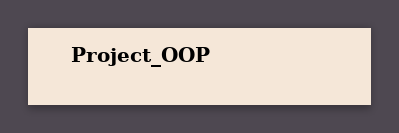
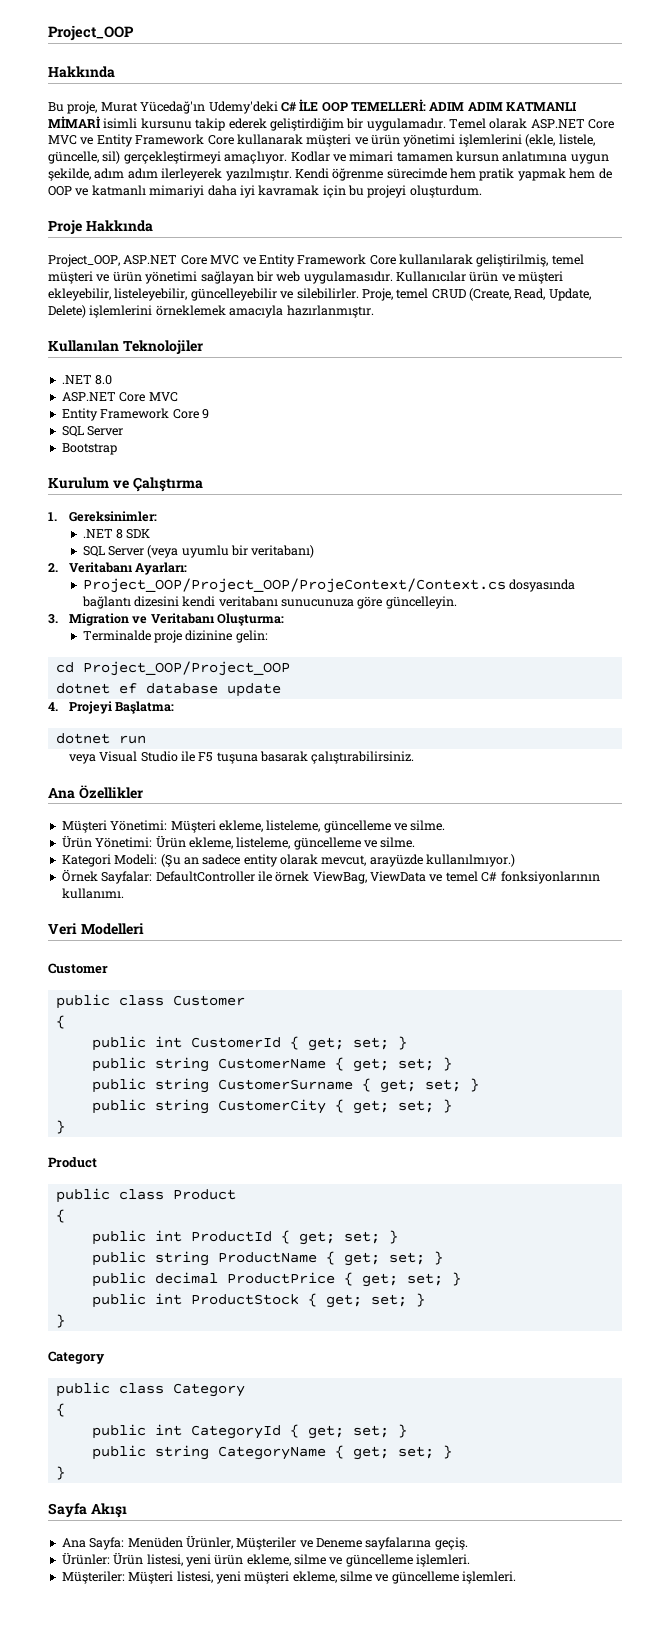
(210, 57) none -> [48,66,115,78] [48,99,578,114] [48,116,615,131] [48,134,595,147] [48,151,609,164] [48,168,612,181] [48,185,482,198] [48,220,153,234] [48,254,584,267] [48,271,564,284] [48,288,591,301] [48,305,374,318] [48,340,203,354] [61,375,113,385] [61,392,178,402] [61,408,209,421] [61,426,124,437] [61,443,117,455] [48,477,203,492] [48,511,157,522] [82,529,151,539] [82,545,315,558] [48,562,188,575] [82,578,575,593] [81,596,457,609] [48,613,284,626] [82,630,268,643] [55,661,290,676] [55,683,281,697] [48,701,175,714] [55,733,146,744] [68,751,415,764] [48,785,143,799] [61,820,446,833] [61,836,416,850] [61,854,516,867] [61,870,600,884] [61,888,124,899] [48,923,144,935] [48,963,108,974] [55,994,245,1009] [55,1015,65,1029] [91,1036,407,1051] [91,1057,452,1072] [91,1078,479,1093] [91,1099,452,1114] [55,1120,65,1134] [48,1157,97,1168] [55,1188,236,1203] [55,1209,65,1223] [91,1230,398,1245] [91,1251,443,1266] [91,1272,461,1287] [91,1293,425,1308] [55,1314,65,1328] [48,1351,105,1364] [55,1382,245,1397] [55,1403,65,1417] [91,1424,407,1439] [91,1445,452,1460] [55,1466,65,1480] [48,1503,127,1518] [61,1536,468,1550] [61,1553,471,1567] [61,1571,517,1584] // Hakkında // Bu proje, Murat Yücedağ'ın Udemy'deki C# İLE OOP TEMELLERİ: ADIM ADIM KATMANLI MİMARİ isimli kursunu takip ederek geliştirdiğim bir uygulamadır. Temel olarak ASP.NET Core MVC ve Entity Framework Core kullanarak müşteri ve ürün yönetimi işlemlerini (ekle, listele, güncelle, sil) gerçekleştirmeyi amaçlıyor. Kodlar ve mimari tamamen kursun anlatımına uygun şekilde, adım adım ilerleyerek yazılmıştır. Kendi öğrenme sürecimde hem pratik yapmak hem de OOP ve katmanlı mimariyi daha iyi kavramak için bu projeyi oluşturdum. // Proje Hakkında // Project_OOP, ASP.NET Core MVC ve Entity Framework Core kullanılarak geliştirilmiş, temel müşteri ve ürün yönetimi sağlayan bir web uygulamasıdır. Kullanıcılar ürün ve müşteri ekleyebilir, listeleyebilir, güncelleyebilir ve silebilirler. Proje, temel CRUD (Create, Read, Update, Delete) işlemlerini örneklemek amacıyla hazırlanmıştır. // Kullanılan Teknolojiler // .NET 8.0 // ASP.NET Core MVC // Entity Framework Core 9 // SQL Server // Bootstrap // Kurulum ve Çalıştırma // 1. Gereksinimler: // .NET 8 SDK // SQL Server (veya uyumlu bir veritabanı) // 2. Veritabanı Ayarları: // Project_OOP/Project_OOP/ProjeContext/Context.cs dosyasında bağlantı dizesini kendi veritabanı sunucunuza göre güncelleyin. // 3. Migration ve Veritabanı Oluşturma: // Terminalde proje dizinine gelin: // cd Project_OOP/Project_OOP // dotnet ef database update // 4. Projeyi Başlatma: // dotnet run // veya Visual Studio ile F5 tuşuna basarak çalıştırabilirsiniz. // Ana Özellikler // Müşteri Yönetimi: Müşteri ekleme, listeleme, güncelleme ve silme. // Ürün Yönetimi: Ürün ekleme, listeleme, güncelleme ve silme. // Kategori Modeli: (Şu an sadece entity olarak mevcut, arayüzde kullanılmıyor.) // Örnek Sayfalar: DefaultController ile örnek ViewBag, ViewData ve temel C# fonksiyonlarının kullanımı. // Veri Modelleri // Customer // public class Customer // { // public int CustomerId { get; set; } // public string CustomerName { get; set; } // public string CustomerSurname { get; set; } // public string CustomerCity { get; set; } // } // Product // public class Product // { // public int ProductId { get; set; } // public string ProductName { get; set; } // public decimal ProductPrice { get; set; } // public int ProductStock { get; set; } // } // Category // public class Category // { // public int CategoryId { get; set; } // public string CategoryName { get; set; } // } // Sayfa Akışı // Ana Sayfa: Menüden Ürünler, Müşteriler ve Deneme sayfalarına geçiş. // Ürünler: Ürün listesi, yeni ürün ekleme, silme ve güncelleme işlemleri. // Müşteriler: Müşteri listesi, yeni müşteri ekleme, silme ve güncelleme işlemleri.

